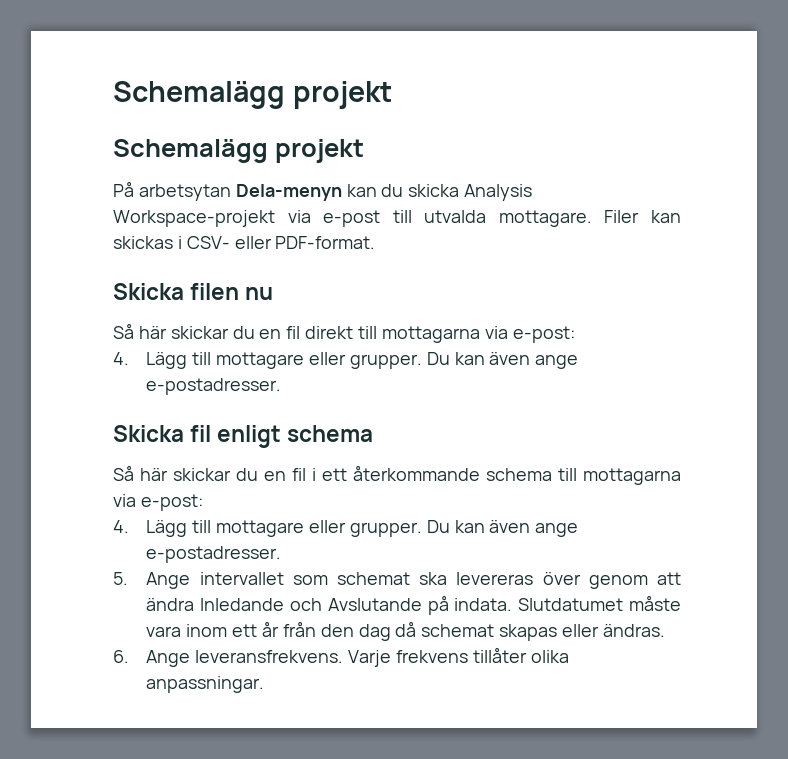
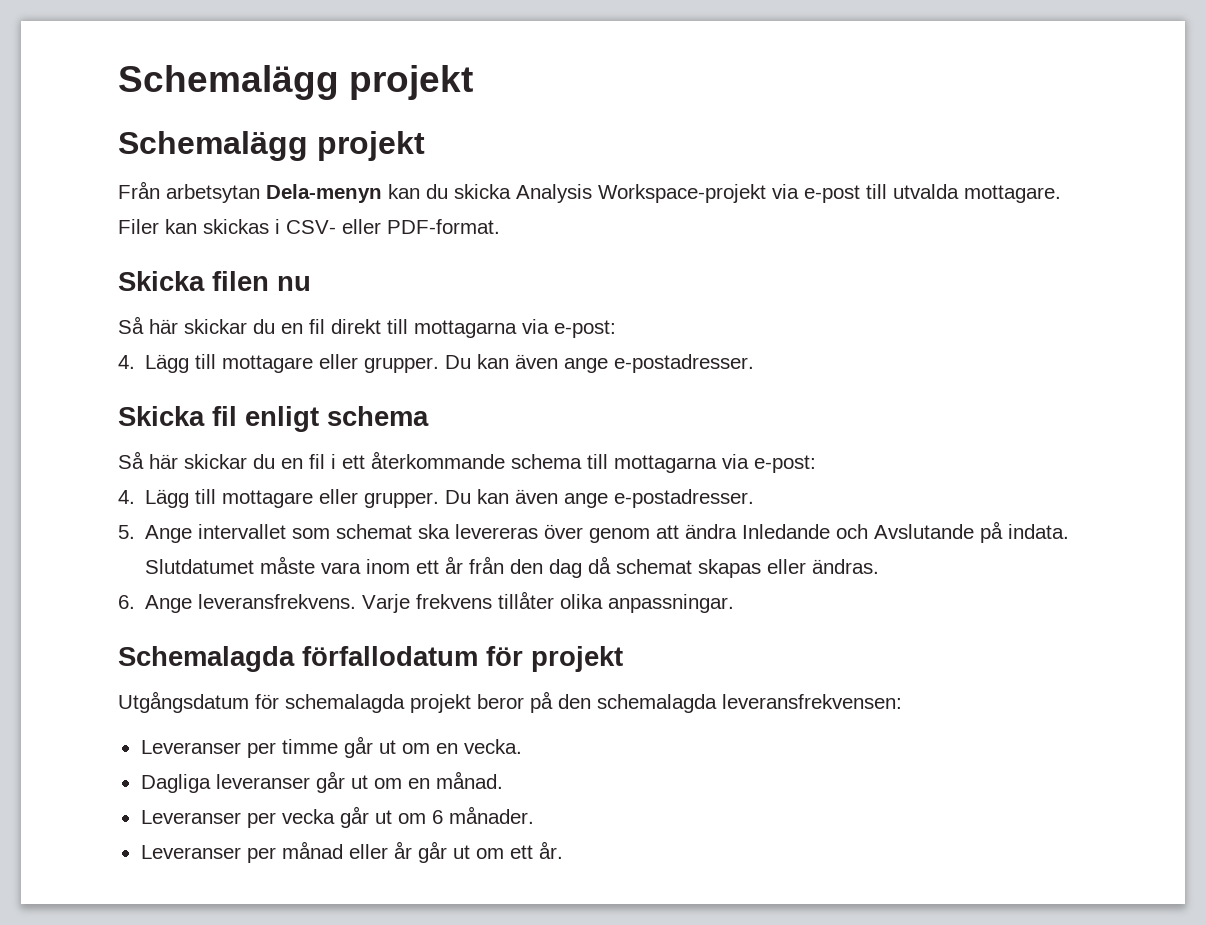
[113,181,134,197] På -> [118,181,160,199] Från
(265, 684) none -> [118,646,623,672] [118,691,902,713] [140,736,522,758] [140,771,503,793] [140,806,534,828] [140,841,563,863] // Schemalagda förfallodatum för projekt // Utgångsdatum för schemalagda projekt beror på den schemalagda leveransfrekvensen: // Leveranser per timme går ut om en vecka. // Dagliga leveranser går ut om en månad. // Leveranser per vecka går ut om 6 månader. // Leveranser per månad eller år går ut om ett år.

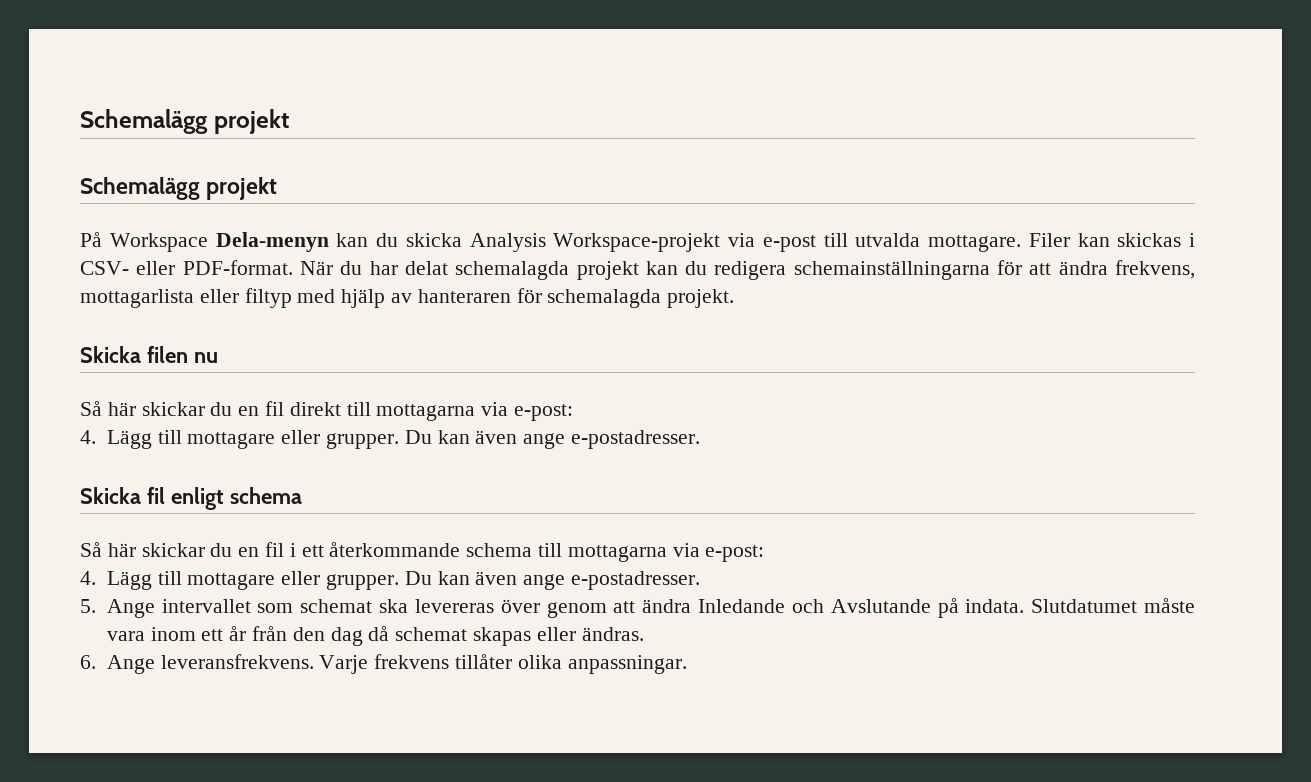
[118,181,260,203] Från arbetsytan -> [80,232,208,252] På Workspace
(500, 226) none -> [299,260,1195,280] [80,288,735,308] När du har delat schemalagda projekt kan du redigera schemainställningarna för att ändra frekvens, mottagarlista eller filtyp med hjälp av hanteraren för schemalagda projekt.
[118,646,623,672] [118,691,902,713] [140,736,522,758] [140,771,503,793] [140,806,534,828] [140,841,563,863] // Schemalagda förfallodatum för projekt // Utgångsdatum för schemalagda projekt beror på den schemalagda leveransfrekvensen: // Leveranser per timme går ut om en vecka. // Dagliga leveranser går ut om en månad. // Leveranser per vecka går ut om 6 månader. // Leveranser per månad eller år går ut om ett år. -> (687, 664) none

